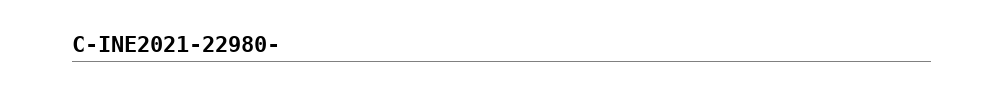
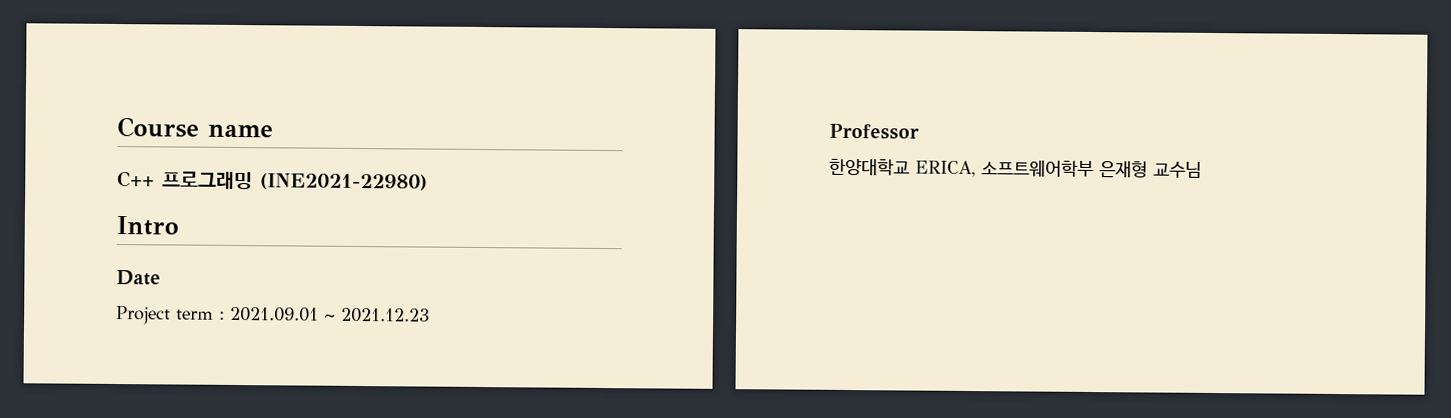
[72,36,280,52] C-INE2021-22980- -> [117,117,273,138] [117,171,428,191] [116,216,179,236] [116,270,161,286] [116,306,430,325] [829,123,919,140] [829,157,1202,178] Course name // C++ 프로그래밍 (INE2021-22980) // Intro // Date // Project term : 2021.09.01 ~ 2021.12.23 // Professor // 한양대학교 ERICA, 소프트웨어학부 은재형 교수님

